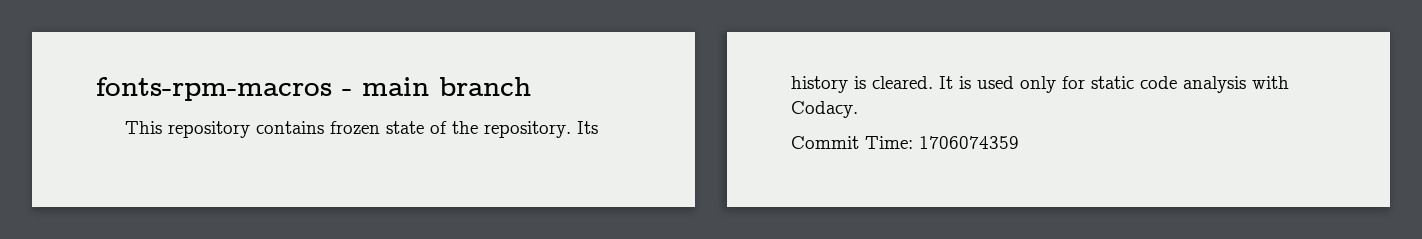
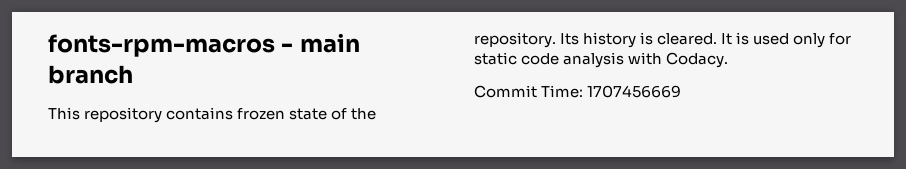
[919,136,1019,149] 1706074359 -> [587,85,682,98] 1707456669

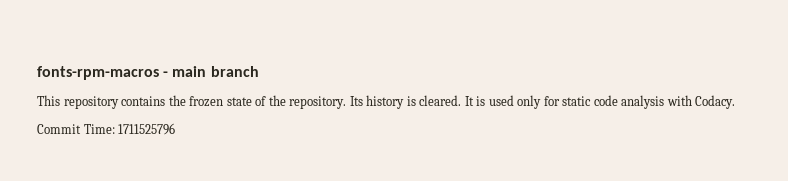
(234, 113) none -> [168,95,186,106] the
[587,85,682,98] 1707456669 -> [118,123,176,135] 1711525796

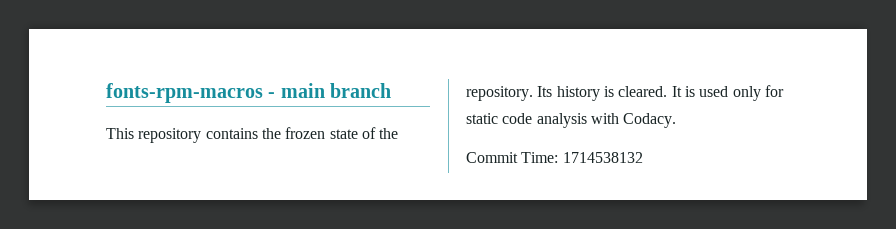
[118,123,176,135] 1711525796 -> [562,152,643,163] 1714538132

